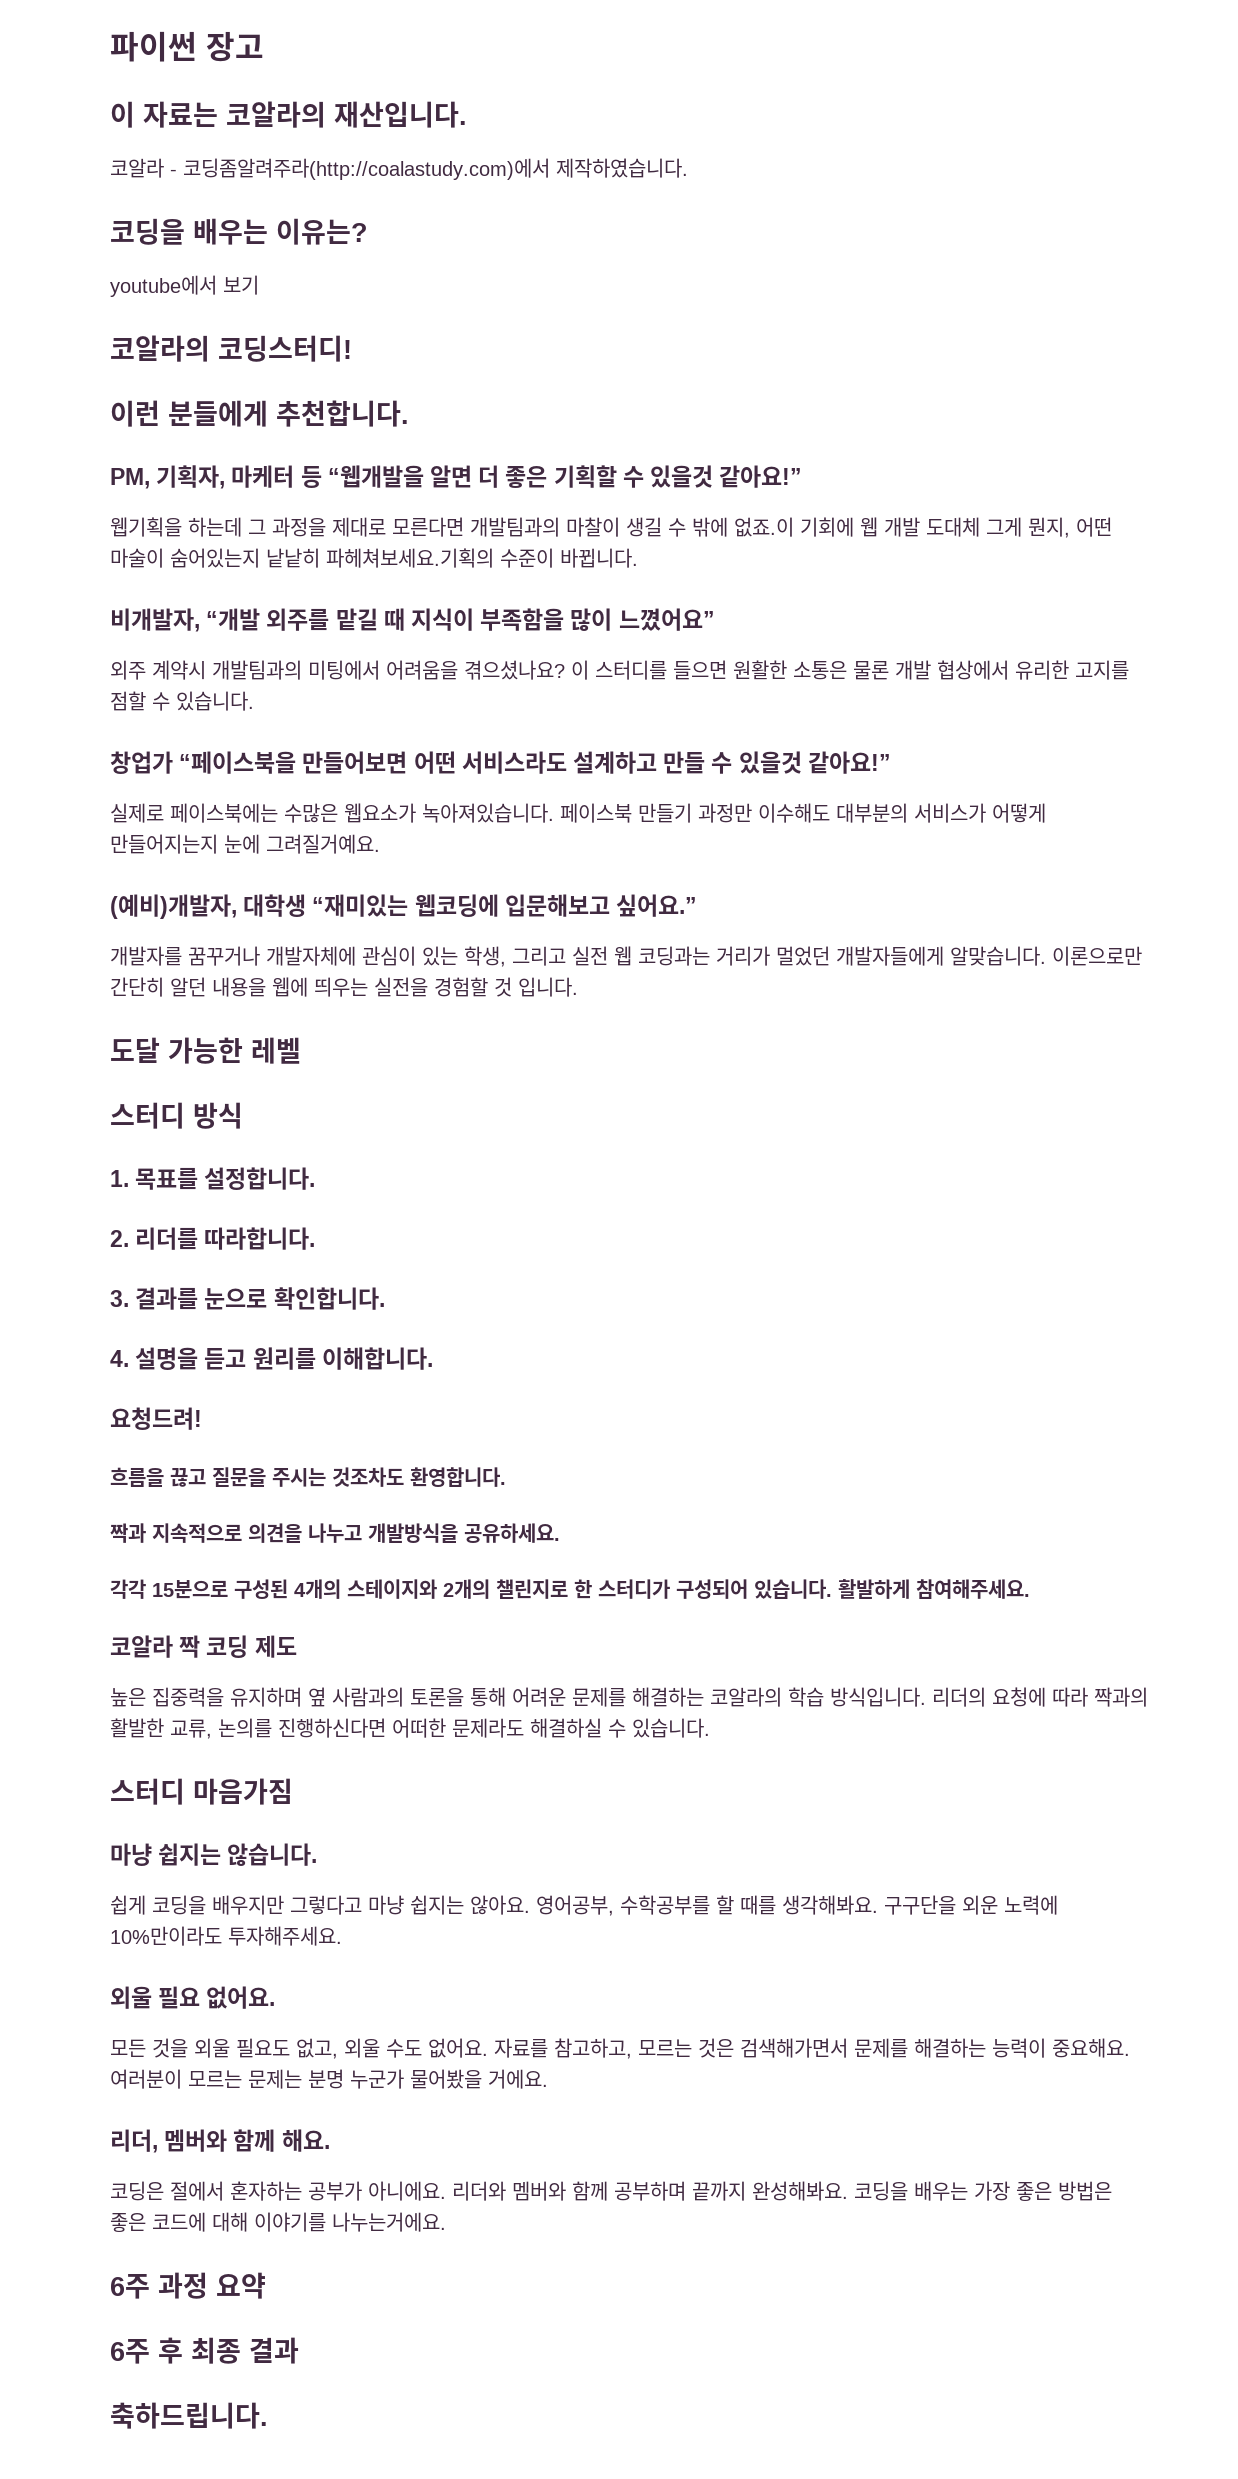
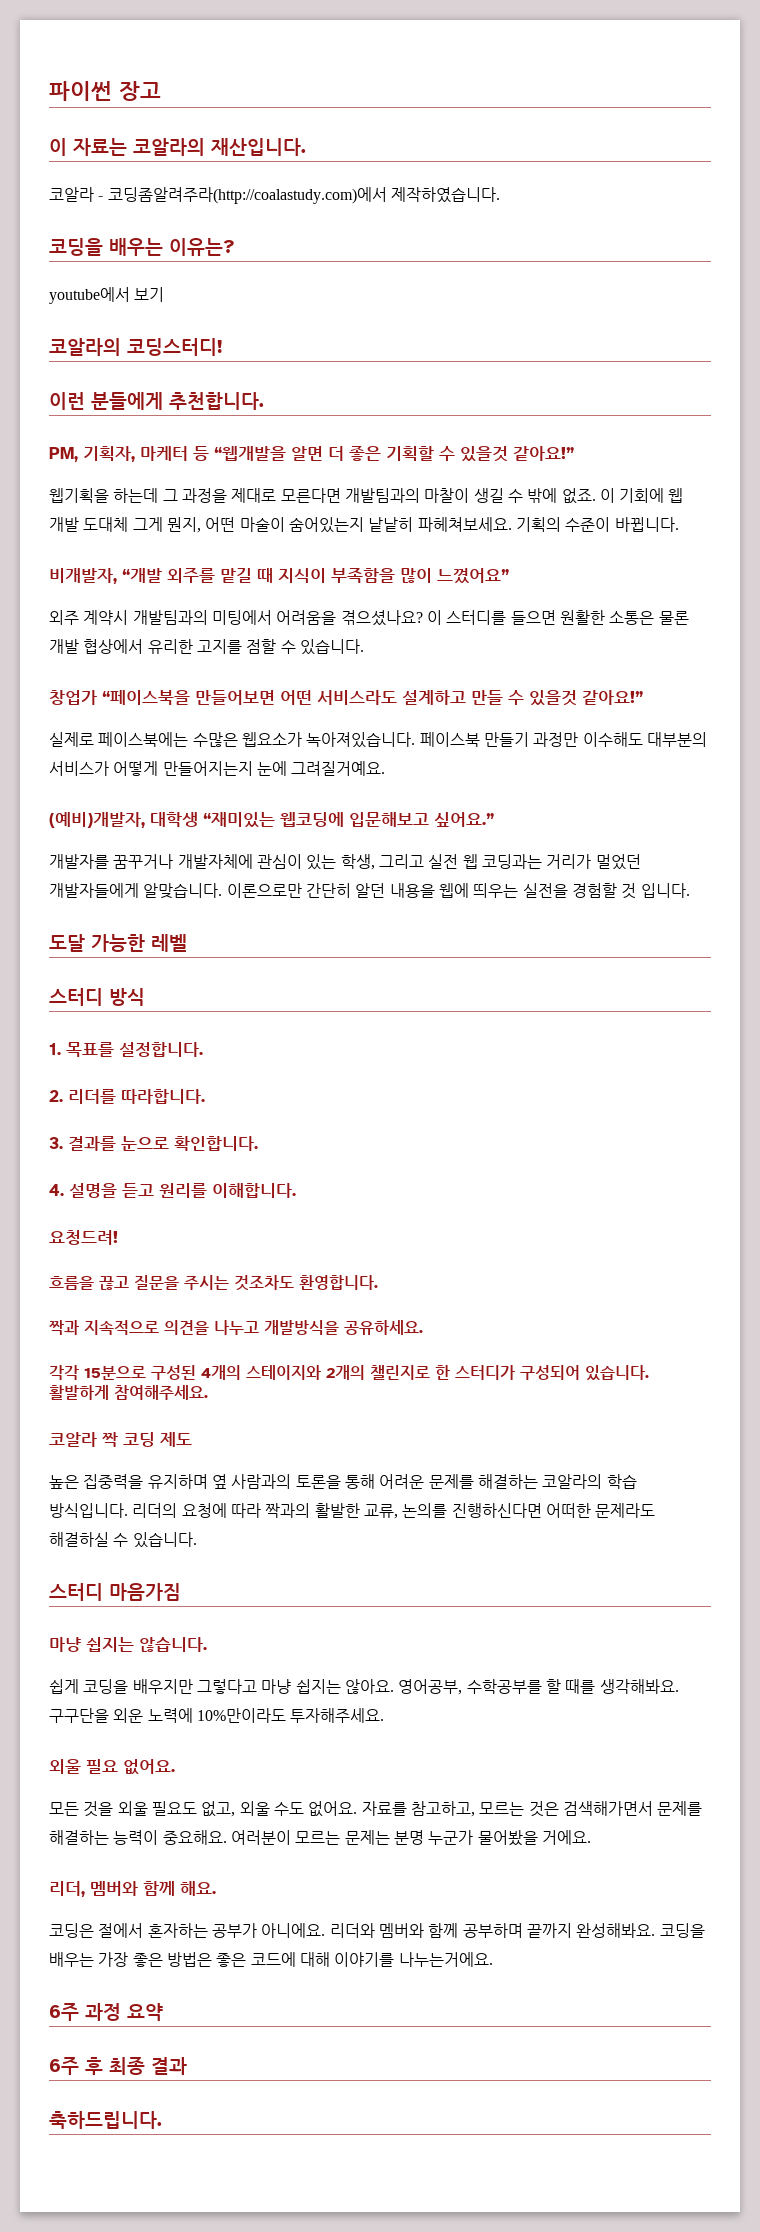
[734,517,794,537] 없죠.이 -> [561,488,615,504] 없죠. 이
[326,548,494,568] 파헤쳐보세요.기획의 -> [417,517,561,532] 파헤쳐보세요. 기획의

